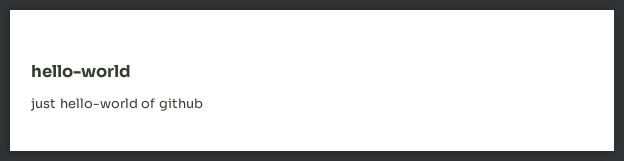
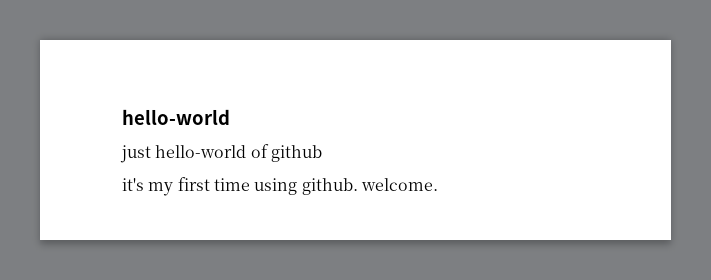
(203, 104) none -> [122,177,438,196] // it's my first time using github. welcome.

